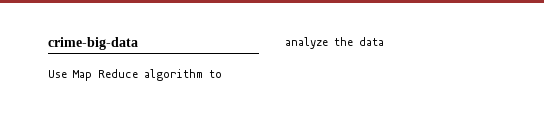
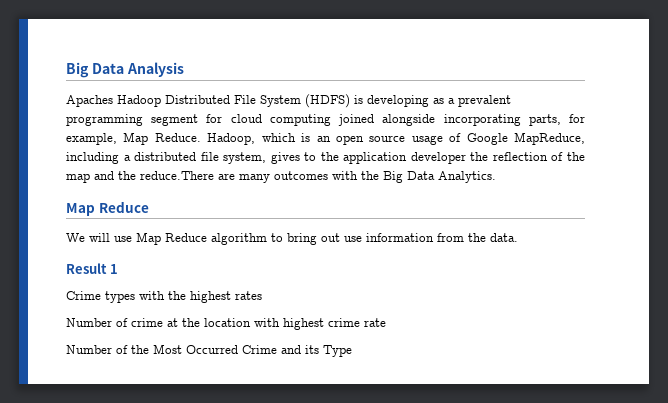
[48,37,138,50] [48,69,222,81] [285,37,384,49] crime-big-data // Use Map Reduce algorithm to analyze the data -> [66,62,184,78] [66,94,511,108] [66,114,585,126] [66,132,585,145] [66,152,586,164] [66,171,496,183] [66,201,149,216] [66,232,518,245] [66,263,118,274] [66,291,262,303] [66,318,386,330] [66,344,352,357] Big Data Analysis // Apaches Hadoop Distributed File System (HDFS) is developing as a prevalent programming segment for cloud computing joined alongside incorporating parts, for example, Map Reduce. Hadoop, which is an open source usage of Google MapReduce, including a distributed file system, gives to the application developer the reflection of the map and the reduce.There are many outcomes with the Big Data Analytics. // Map Reduce // We will use Map Reduce algorithm to bring out use information from the data. // Result 1 // Crime types with the highest rates // Number of crime at the location with highest crime rate // Number of the Most Occurred Crime and its Type

